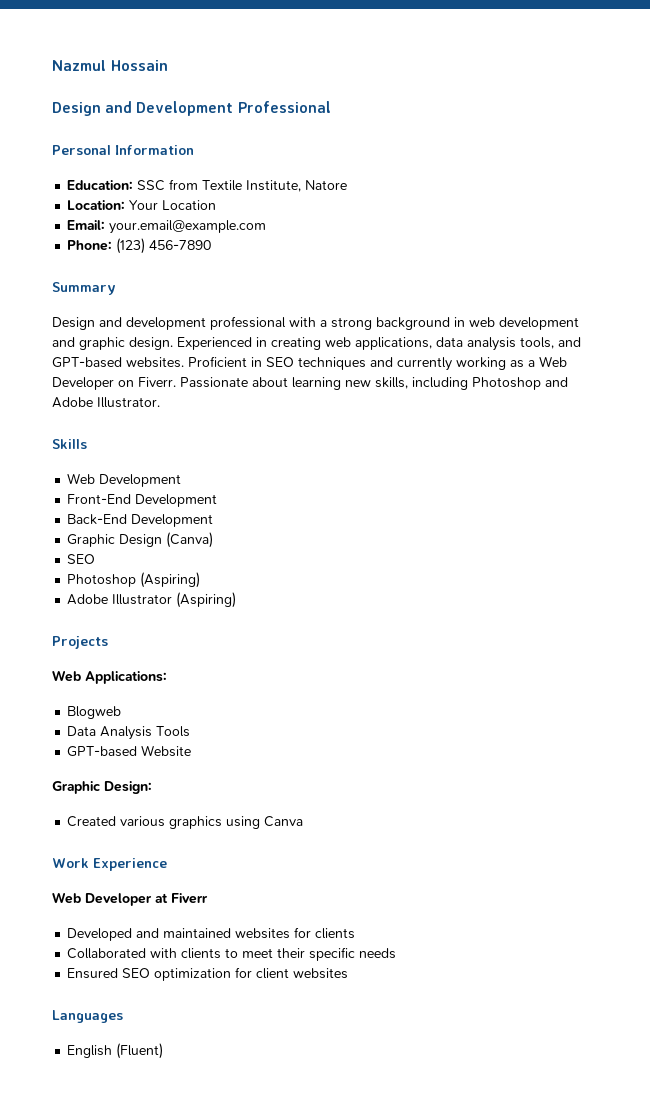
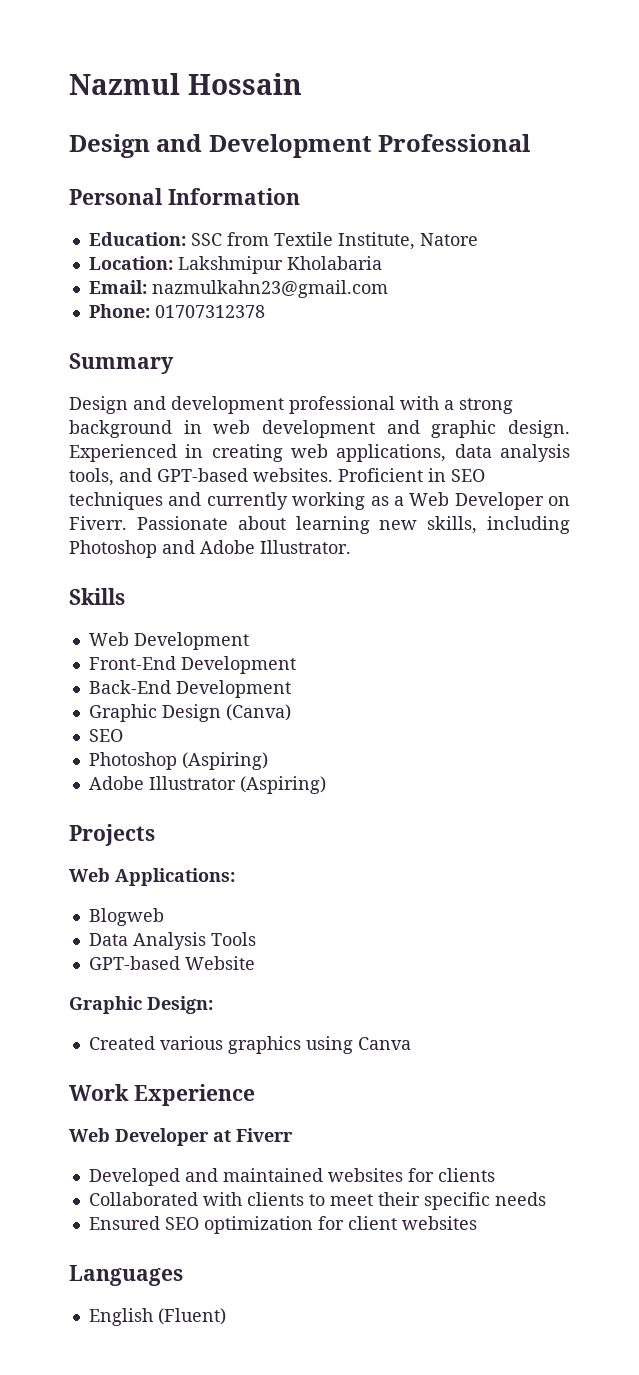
[129,200,217,210] Your Location -> [177,256,382,274] Lakshmipur Kholabaria
[109,220,267,234] your.email@example.com -> [151,280,388,298] nazmulkahn23@gmail.com
[116,238,212,254] (123) 456-7890 -> [154,305,265,318] 01707312378

